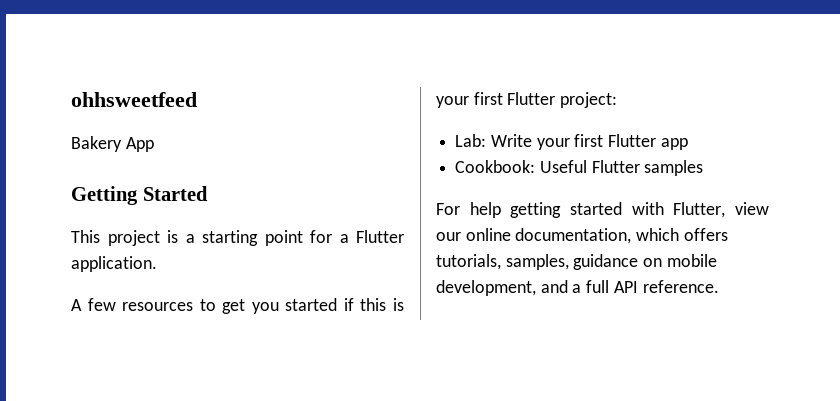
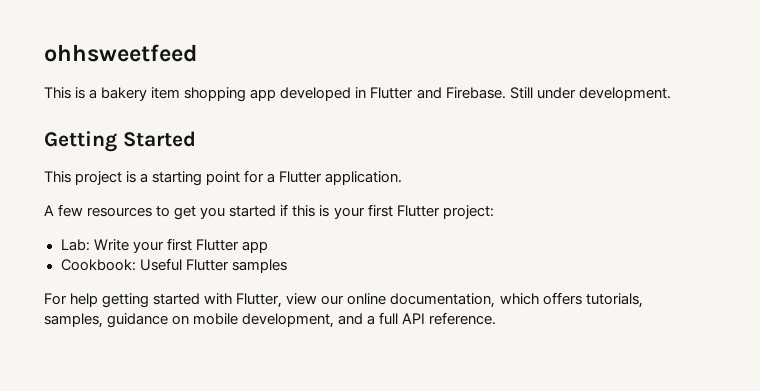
[71,136,154,152] Bakery App -> [44,87,671,102] This is a bakery item shopping app developed in Flutter and Firebase. Still under development.

